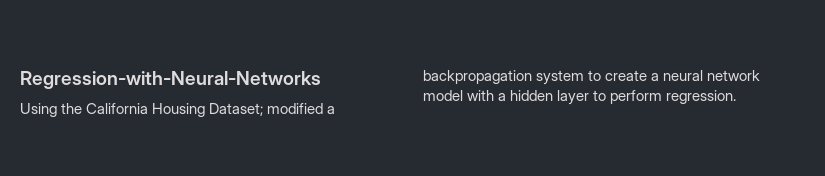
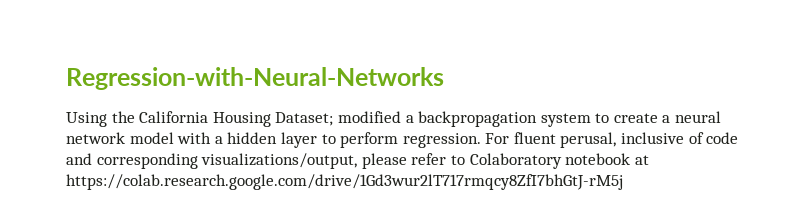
(737, 97) none -> [485,132,739,148] [66,153,649,169] [66,174,623,190] For fluent perusal, inclusive of code and corresponding visualizations/output, please refer to Colaboratory notebook at https://colab.research.google.com/drive/1Gd3wur2lT717rmqcy8ZfI7bhGtJ-rM5j

